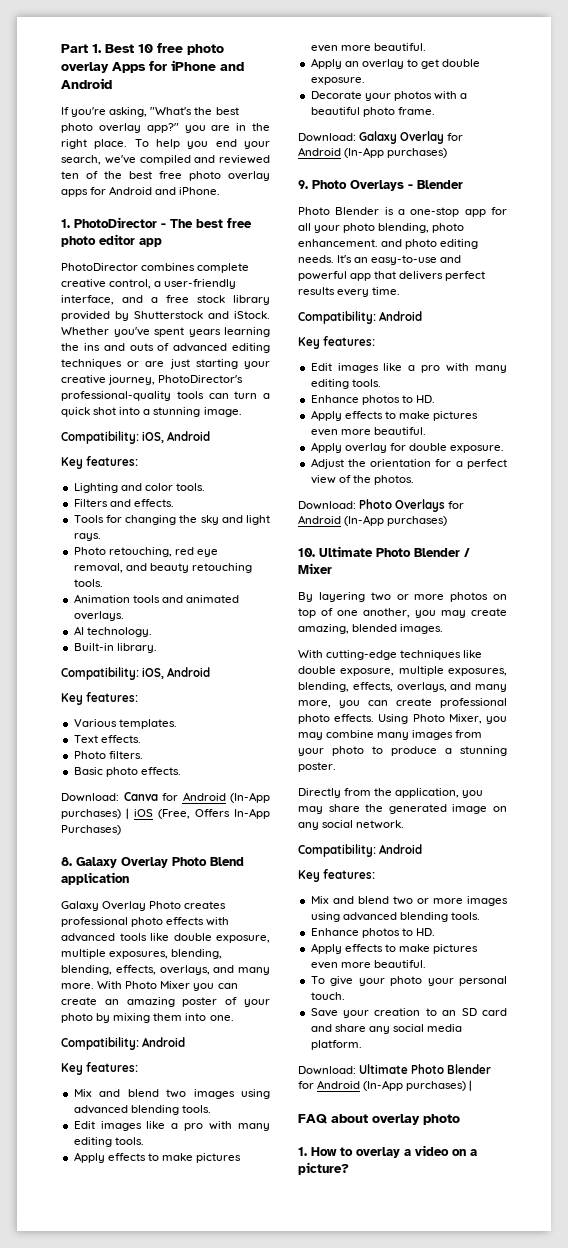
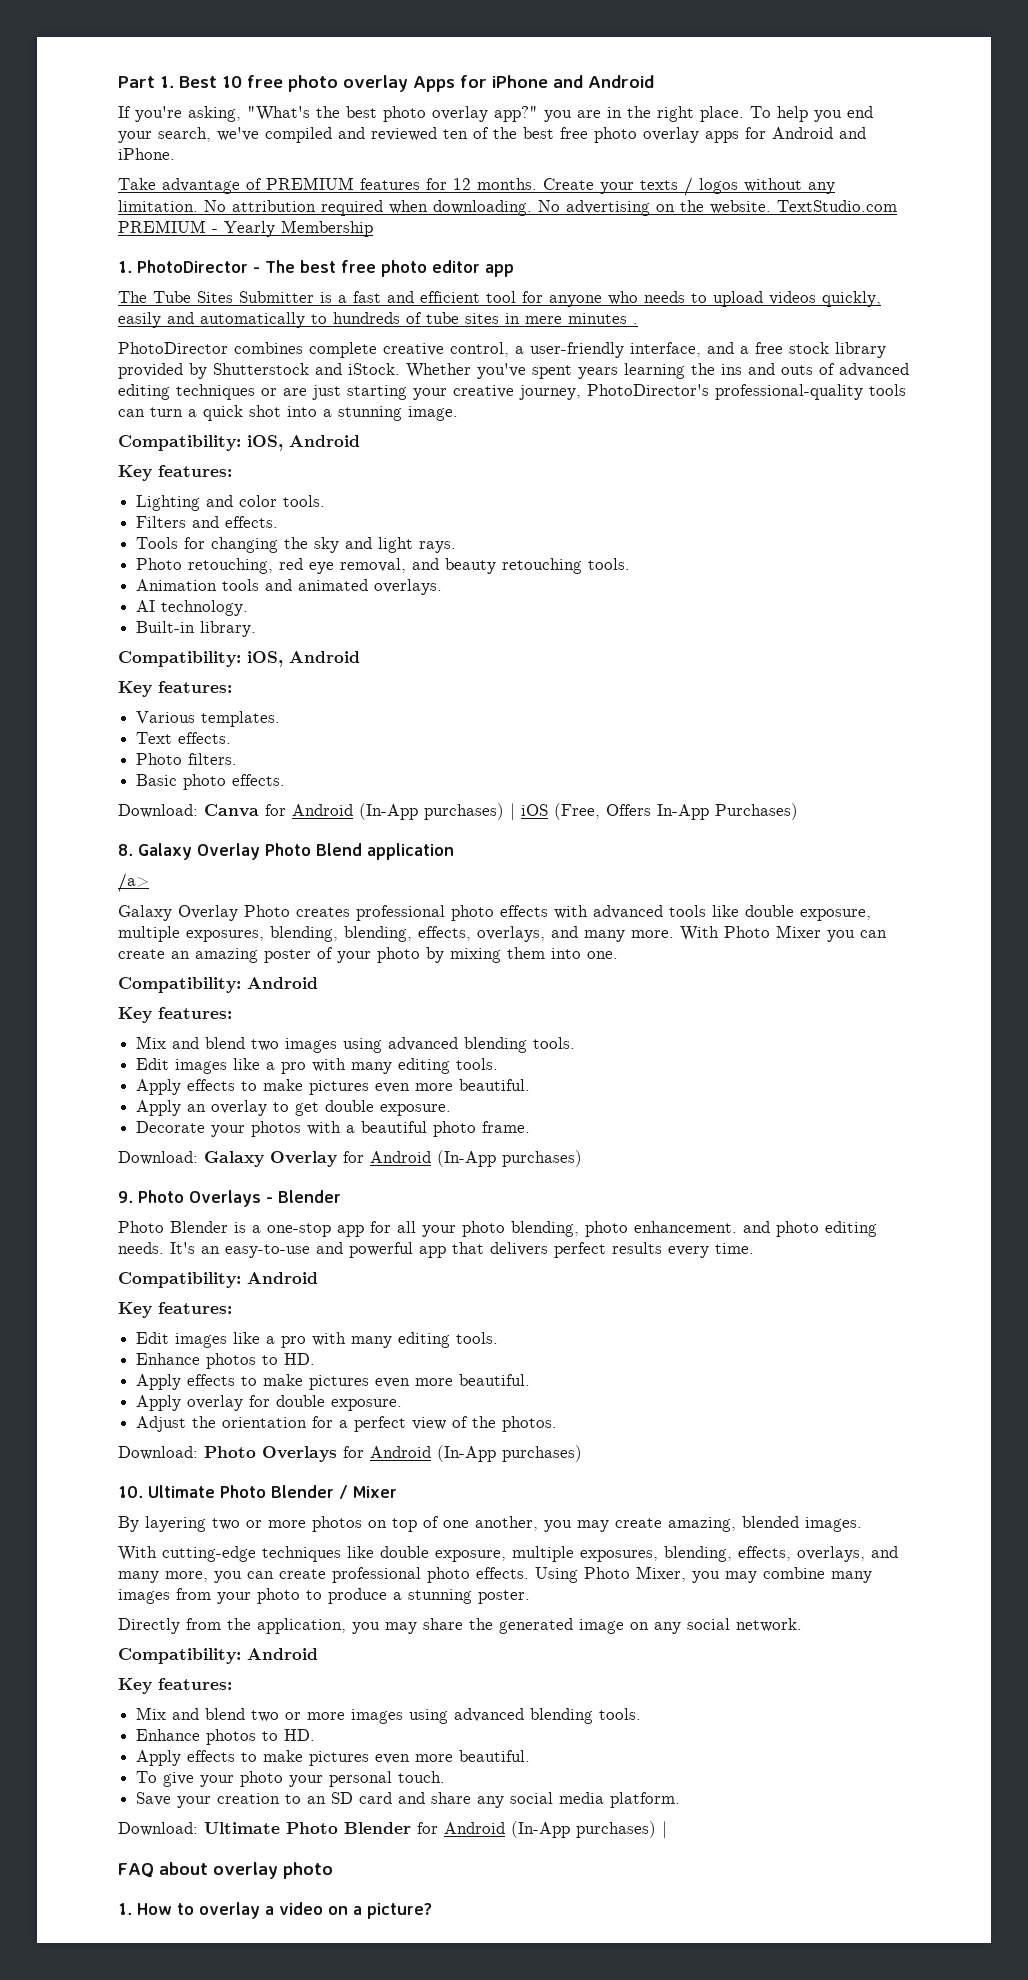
(221, 191) none -> [118,177,835,196] [118,200,897,216] [118,220,373,237] // Take advantage of PREMIUM features for 12 months. Create your texts / logos without any limitation. No attribution required when downloading. No advertising on the website. TextStudio.com PREMIUM - Yearly Membership
(162, 242) none -> [118,291,881,307] [118,312,638,328] // The Tube Sites Submitter is a fast and efficient tool for anyone who needs to upload videos quickly, easily and automatically to hundreds of tube sites in mere minutes .
(129, 878) none -> [118,873,149,892] // /a>

